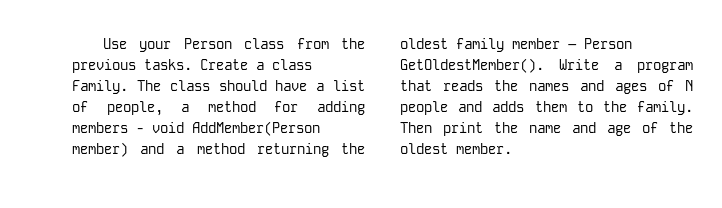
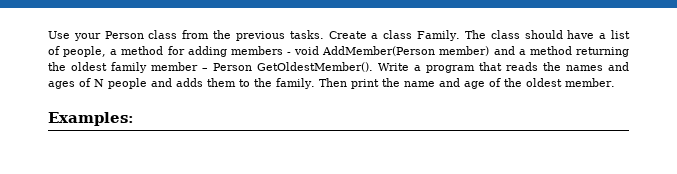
(512, 148) none -> [48,112,134,126] // Examples:

